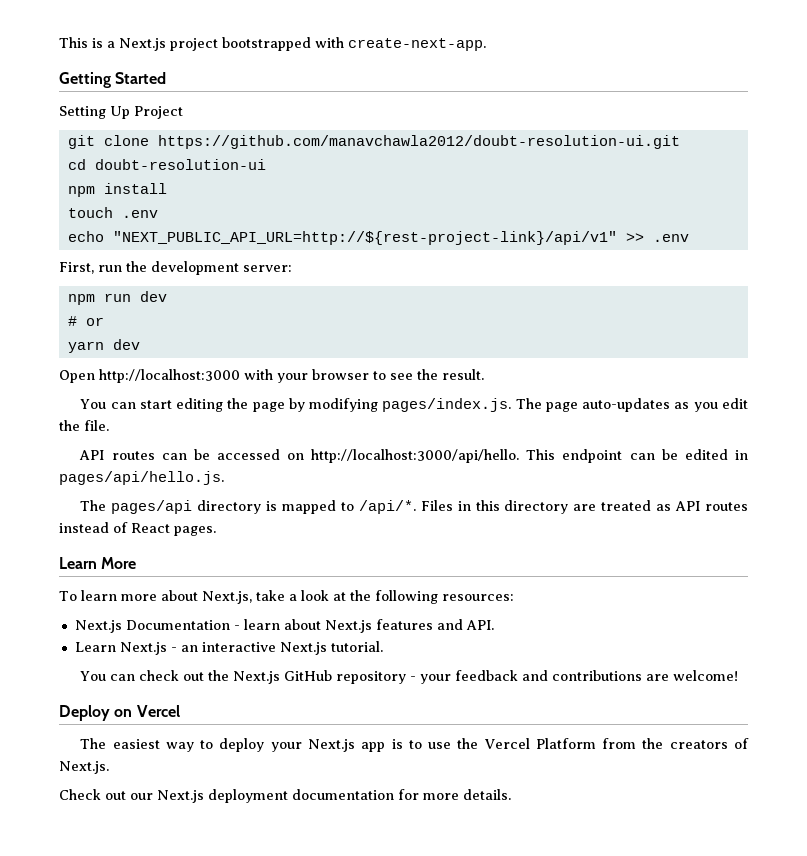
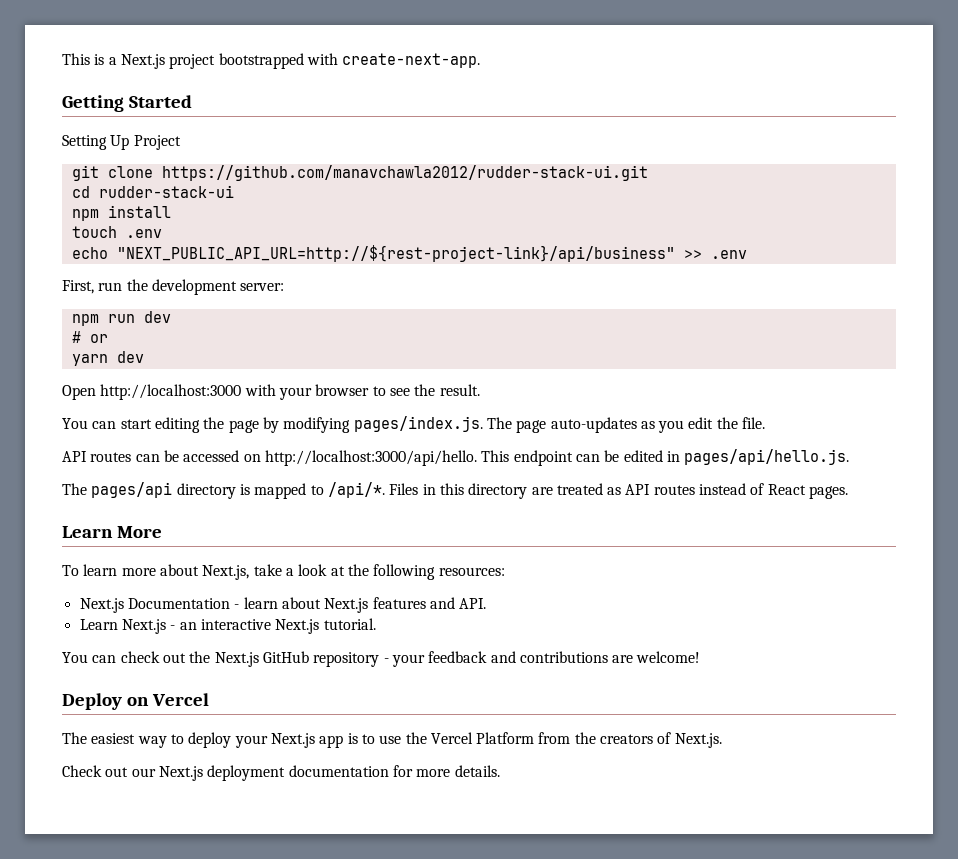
[157,135,680,149] https://github.com/manavchawla2012/doubt-resolution-ui.git -> [161,165,648,181] https://github.com/manavchawla2012/rudder-stack-ui.git
[94,159,266,170] doubt-resolution-ui -> [98,185,234,198] rudder-stack-ui
[112,231,617,245] "NEXT_PUBLIC_API_URL=http://${rest-project-link}/api/v1" -> [116,245,675,262] "NEXT_PUBLIC_API_URL=http://${rest-project-link}/api/business"

